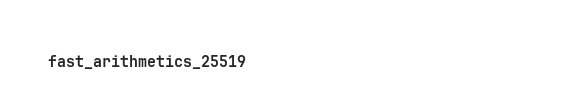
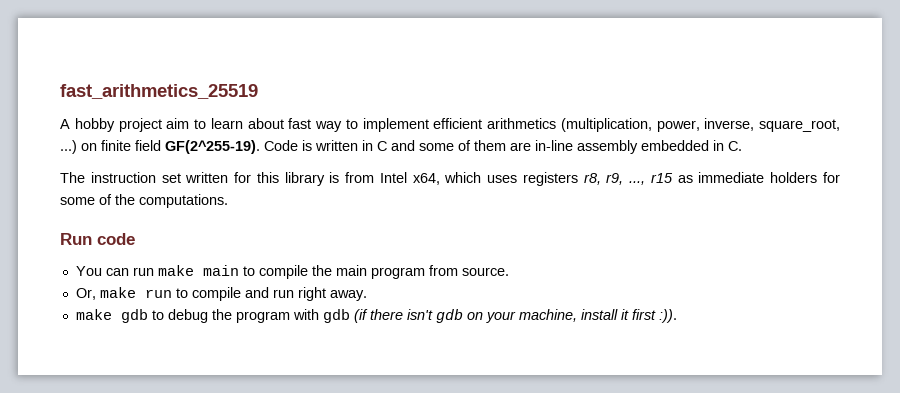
(246, 62) none -> [60,118,840,132] [60,140,742,154] [60,172,841,186] [60,194,228,208] [60,233,135,245] [75,265,509,279] [75,287,367,301] [75,309,677,323] // A hobby project aim to learn about fast way to implement efficient arithmetics (multiplication, power, inverse, square_root, ...) on finite field GF(2^255-19). Code is written in C and some of them are in-line assembly embedded in C. // The instruction set written for this library is from Intel x64, which uses registers r8, r9, ..., r15 as immediate holders for some of the computations. // Run code // You can run make main to compile the main program from source. // Or, make run to compile and run right away. // make gdb to debug the program with gdb (if there isn't gdb on your machine, install it first :)).

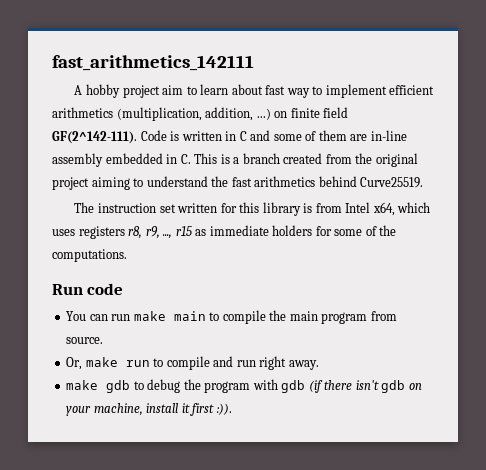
[60,84,258,99] fast_arithmetics_25519 -> [52,55,254,71] fast_arithmetics_142111
[656,118,840,132] power, inverse, square_root, -> [205,107,254,121] addition,
[165,140,260,154] GF(2^255-19). -> [52,131,137,144] GF(2^142-111).
(742, 146) none -> [194,153,418,167] [52,176,424,190] This is a branch created from the original project aiming to understand the fast arithmetics behind Curve25519.

